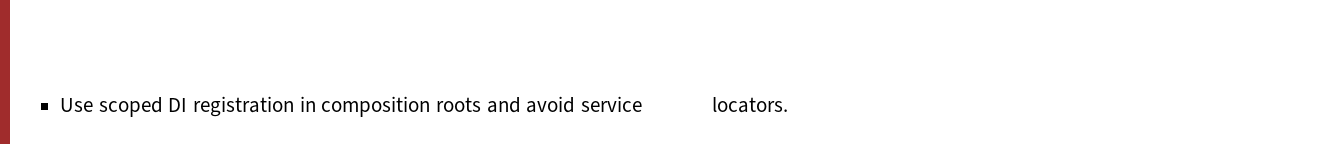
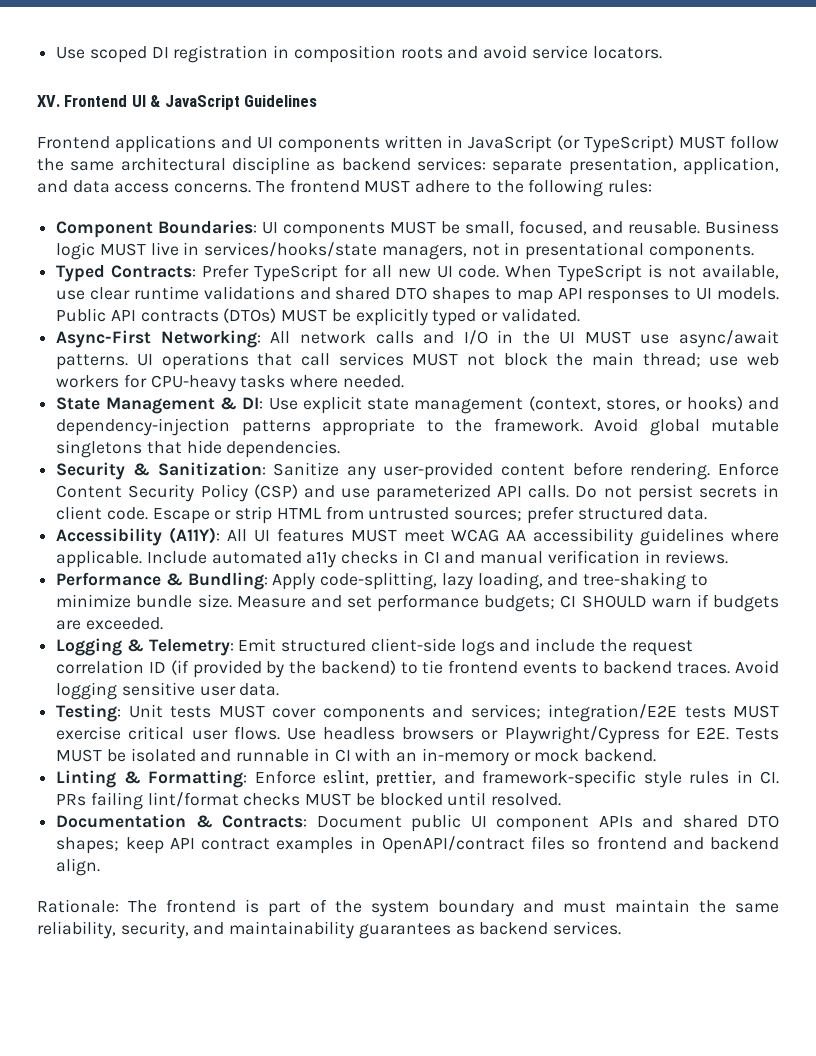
(789, 105) none -> [37,95,318,110] [37,135,779,153] [37,157,779,175] [37,179,652,197] [56,220,780,238] [56,242,754,260] [56,264,779,282] [56,286,779,304] [56,308,580,326] [56,330,779,348] [56,352,779,370] [56,374,404,392] [56,396,779,414] [56,418,779,436] [56,440,341,458] [56,462,780,480] [56,484,780,502] [56,506,708,524] [56,527,779,546] [56,550,729,568] [56,572,708,590] [56,594,780,612] [56,617,163,630] [56,638,693,656] [56,660,779,678] [56,682,280,700] [56,704,780,722] [56,726,779,744] [56,748,656,766] [56,770,779,788] [56,792,562,810] [56,814,780,832] [56,836,779,854] [56,858,101,876] [37,899,779,917] [37,921,622,939] // XV. Frontend UI & JavaScript Guidelines // Frontend applications and UI components written in JavaScript (or TypeScript) MUST follow the same architectural discipline as backend services: separate presentation, application, and data access concerns. The frontend MUST adhere to the following rules: // Component Boundaries: UI components MUST be small, focused, and reusable. Business logic MUST live in services/hooks/state managers, not in presentational components. // Typed Contracts: Prefer TypeScript for all new UI code. When TypeScript is not available, use clear runtime validations and shared DTO shapes to map API responses to UI models. Public API contracts (DTOs) MUST be explicitly typed or validated. // Async-First Networking: All network calls and I/O in the UI MUST use async/await patterns. UI operations that call services MUST not block the main thread; use web workers for CPU-heavy tasks where needed. // State Management & DI: Use explicit state management (context, stores, or hooks) and dependency-injection patterns appropriate to the framework. Avoid global mutable singletons that hide dependencies. // Security & Sanitization: Sanitize any user-provided content before rendering. Enforce Content Security Policy (CSP) and use parameterized API calls. Do not persist secrets in client code. Escape or strip HTML from untrusted sources; prefer structured data. // Accessibility (A11Y): All UI features MUST meet WCAG AA accessibility guidelines where applicable. Include automated a11y checks in CI and manual verification in reviews. // Performance & Bundling: Apply code-splitting, lazy loading, and tree-shaking to minimize bundle size. Measure and set performance budgets; CI SHOULD warn if budgets are exceeded. // Logging & Telemetry: Emit structured client-side logs and include the request correlation ID (if provided by the backend) to tie frontend events to backend traces. Avoid logging sensitive user data. // Testing: Unit tests MUST cover components and services; integration/E2E tests MUST exercise critical user flows. Use headless browsers or Playwright/Cypress for E2E. Tests MUST be isolated and runnable in CI with an in-memory or mock backend. // Linting & Formatting: Enforce eslint, prettier, and framework-specific style rules in CI. PRs failing lint/format checks MUST be blocked until resolved. // Documentation & Contracts: Document public UI component APIs and shared DTO shapes; keep API contract examples in OpenAPI/contract files so frontend and backend align. // Rationale: The frontend is part of the system boundary and must maintain the same reliability, security, and maintainability guarantees as backend services.

